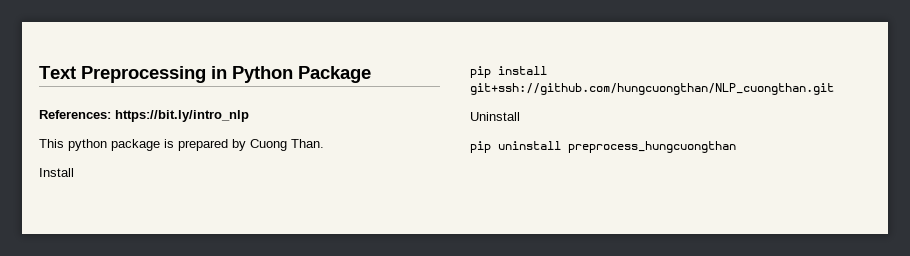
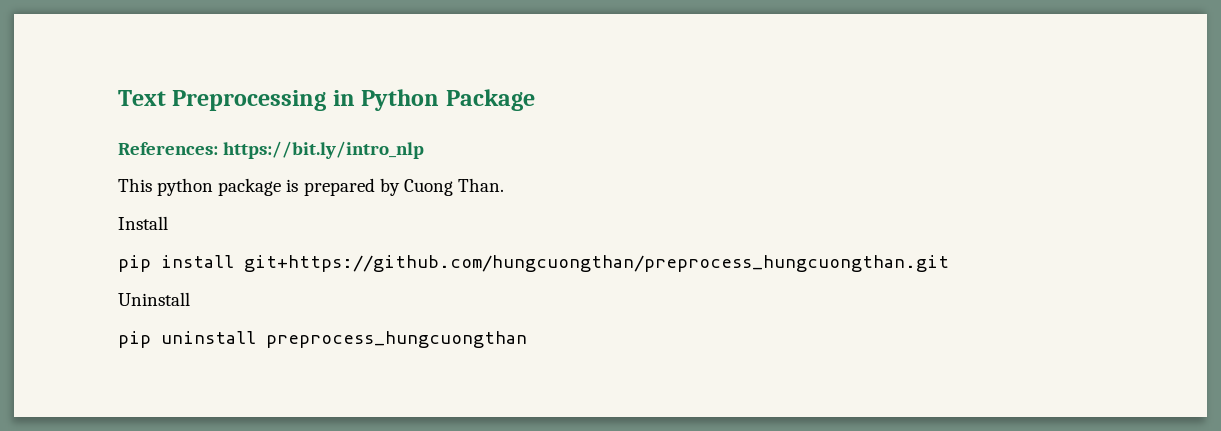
[470,83,834,95] git+ssh://github.com/hungcuongthan/NLP_cuongthan.git -> [244,255,949,272] git+https://github.com/hungcuongthan/preprocess_hungcuongthan.git

